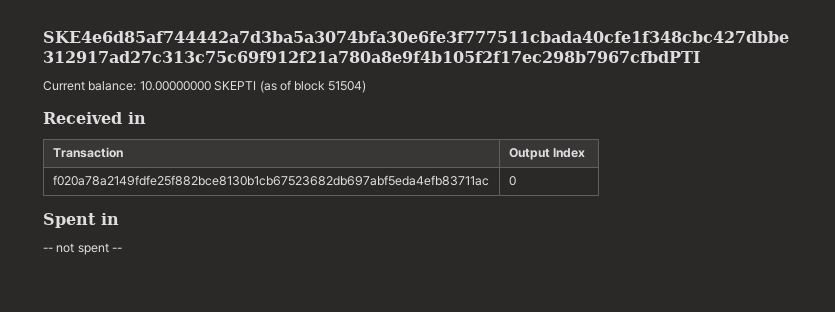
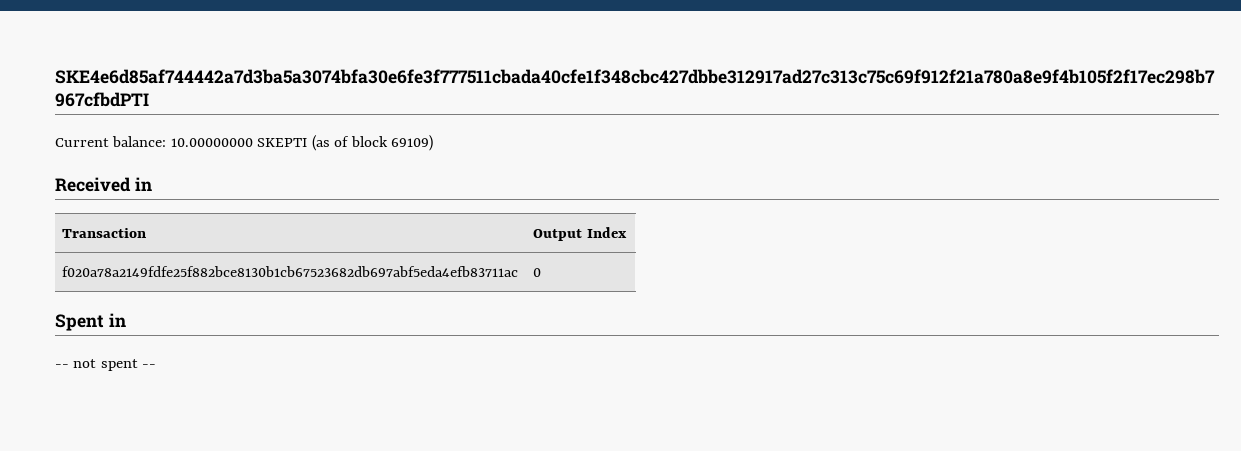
[327,80,366,93] 51504) -> [391,135,434,151] 69109)

